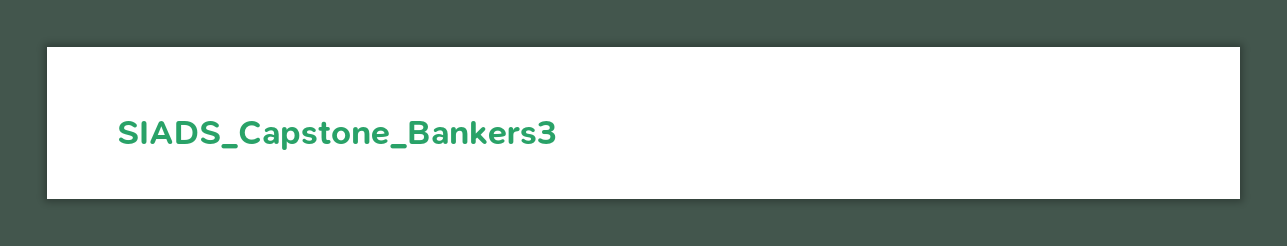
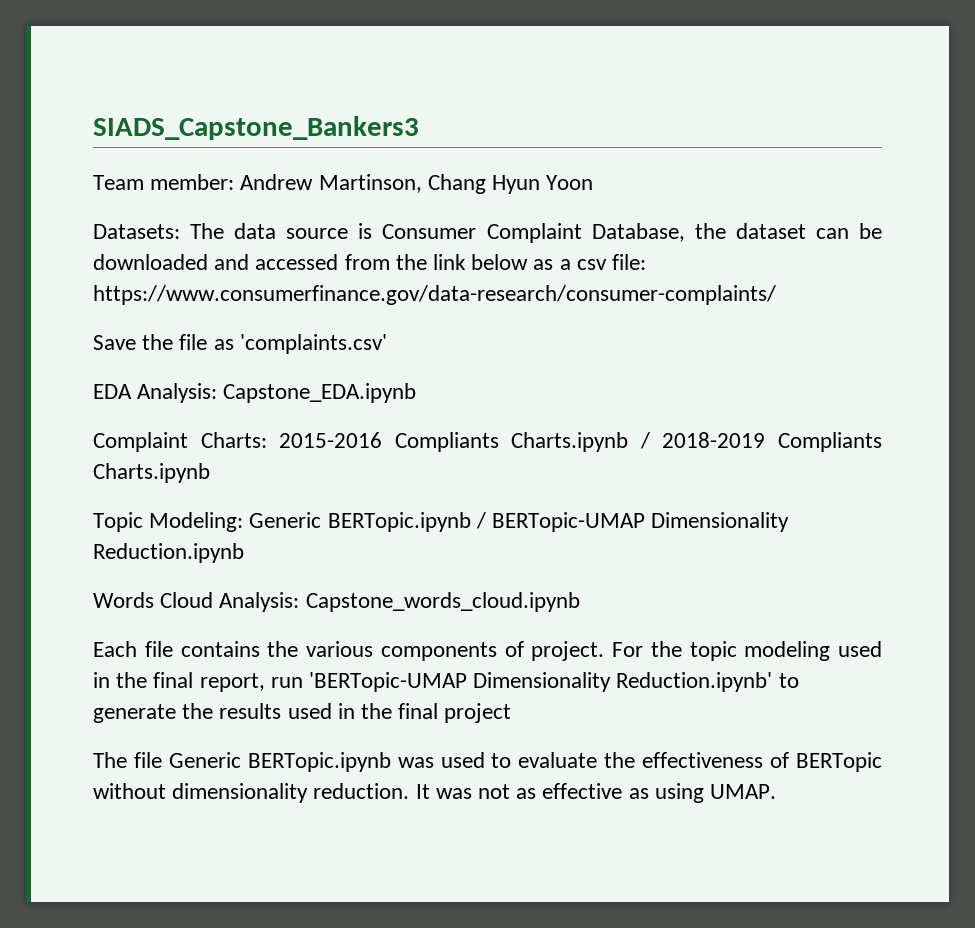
(557, 135) none -> [93,174,594,194] [93,223,882,243] [93,254,647,270] [93,285,776,305] [93,334,387,354] [93,383,417,403] [93,432,882,452] [93,463,210,483] [93,512,790,532] [93,543,244,563] [93,592,580,612] [93,641,882,661] [93,672,799,692] [93,703,512,723] [93,752,882,772] [93,783,777,803] // Team member: Andrew Martinson, Chang Hyun Yoon // Datasets: The data source is Consumer Complaint Database, the dataset can be downloaded and accessed from the link below as a csv file: https://www.consumerfinance.gov/data-research/consumer-complaints/ // Save the file as 'complaints.csv' // EDA Analysis: Capstone_EDA.ipynb // Complaint Charts: 2015-2016 Compliants Charts.ipynb / 2018-2019 Compliants Charts.ipynb // Topic Modeling: Generic BERTopic.ipynb / BERTopic-UMAP Dimensionality Reduction.ipynb // Words Cloud Analysis: Capstone_words_cloud.ipynb // Each file contains the various components of project. For the topic modeling used in the final report, run 'BERTopic-UMAP Dimensionality Reduction.ipynb' to generate the results used in the final project // The file Generic BERTopic.ipynb was used to evaluate the effectiveness of BERTopic without dimensionality reduction. It was not as effective as using UMAP.

